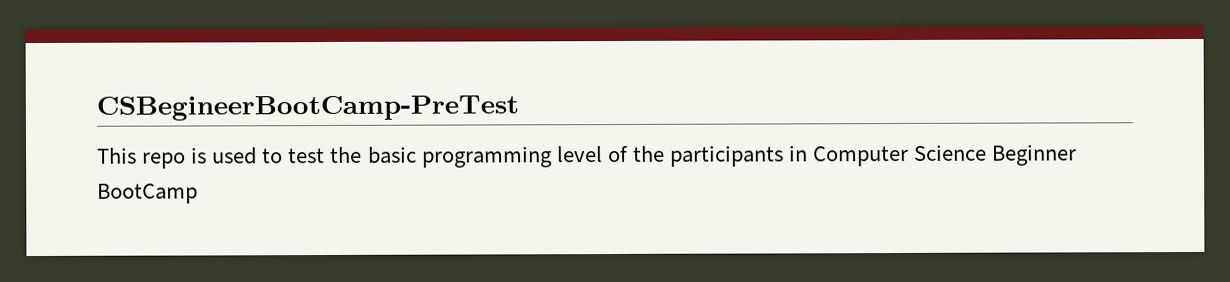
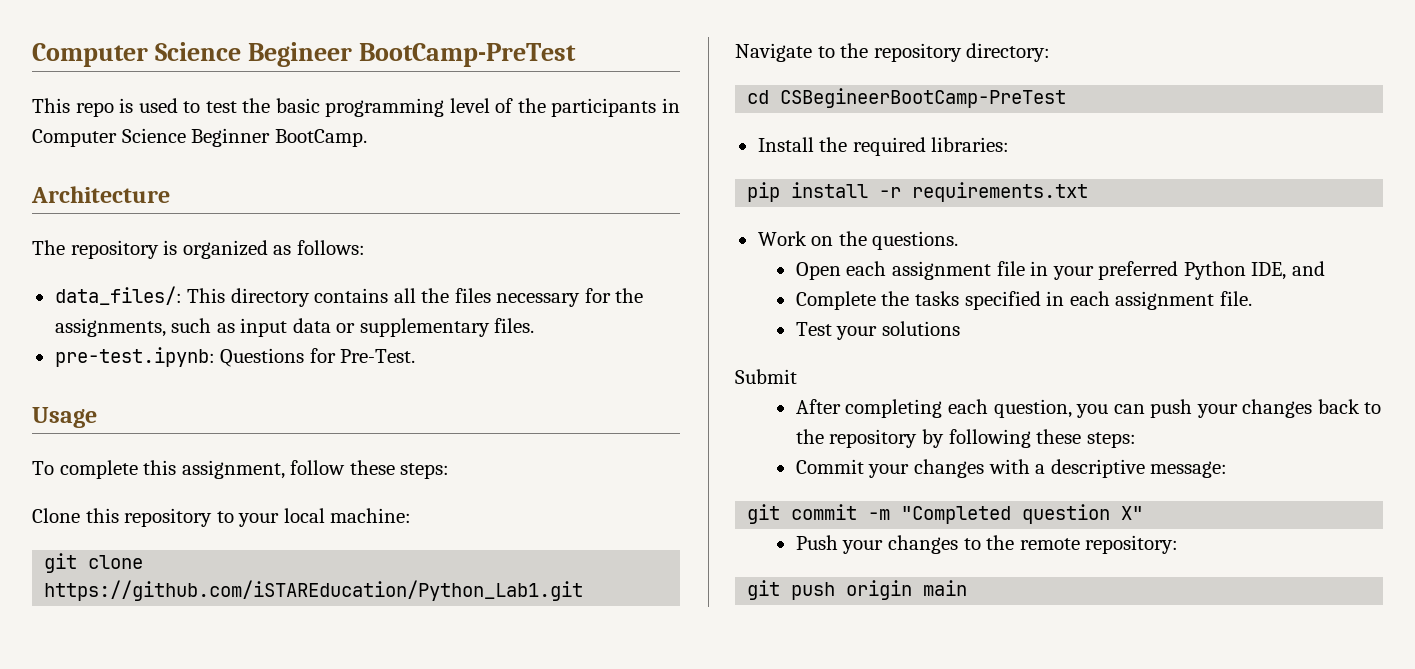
[96,95,519,121] CSBegineerBootCamp-PreTest -> [32,42,577,67] Computer Science Begineer BootCamp-PreTest
[97,183,198,204] BootCamp -> [274,129,367,147] [31,186,170,203] [32,240,365,259] [54,286,644,307] [54,318,535,337] [54,347,416,367] [32,407,97,428] [32,460,450,479] [32,508,412,527] [44,553,144,573] [44,580,584,601] [735,43,1051,62] [747,88,1067,108] [757,137,1010,156] [747,182,1089,202] [757,231,959,250] [795,261,1325,280] [795,291,1252,310] [795,321,960,340] [735,369,797,384] [795,399,1382,418] [795,429,1136,448] [795,459,1228,478] [747,504,1144,524] [795,535,1179,554] [747,580,968,600] BootCamp. // Architecture // The repository is organized as follows: // data_files/: This directory contains all the files necessary for the assignments, such as input data or supplementary files. // pre-test.ipynb: Questions for Pre-Test. // Usage // To complete this assignment, follow these steps: // Clone this repository to your local machine: // git clone https://github.com/iSTAREducation/Python_Lab1.git // Navigate to the repository directory: // cd CSBegineerBootCamp-PreTest // Install the required libraries: // pip install -r requirements.txt // Work on the questions. // Open each assignment file in your preferred Python IDE, and // Complete the tasks specified in each assignment file. // Test your solutions // Submit // After completing each question, you can push your changes back to the repository by following these steps: // Commit your changes with a descriptive message: // git commit -m "Completed question X" // Push your changes to the remote repository: // git push origin main

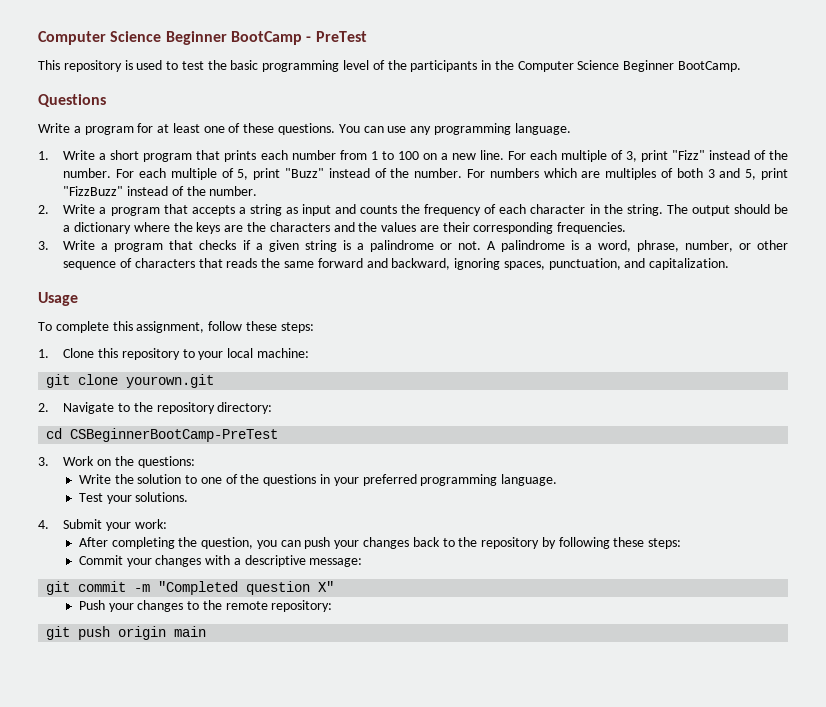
[32,42,577,67] [32,98,114,117] Computer Science Begineer BootCamp-PreTest // This repo -> [38,31,367,45] [38,60,122,72] Computer Science Beginner BootCamp - PreTest // This repository
(680, 105) none -> [494,60,514,70] the
[31,186,170,203] [32,240,365,259] [54,286,644,307] [54,318,535,337] [54,347,416,367] Architecture // The repository is organized as follows: // data_files/: This directory contains all the files necessary for the assignments, such as input data or supplementary files. // pre-test.ipynb: Questions for Pre-Test. -> [38,94,106,107] [38,123,571,135] [38,150,788,162] [63,168,788,180] [63,186,258,196] [38,204,789,216] [63,222,627,234] [38,240,789,252] [63,258,730,270] Questions // Write a program for at least one of these questions. You can use any programming language. // 1. Write a short program that prints each number from 1 to 100 on a new line. For each multiple of 3, print "Fizz" instead of the number. For each multiple of 5, print "Buzz" instead of the number. For numbers which are multiples of both 3 and 5, print "FizzBuzz" instead of the number. // 2. Write a program that accepts a string as input and counts the frequency of each character in the string. The output should be a dictionary where the keys are the characters and the values are their corresponding frequencies. // 3. Write a program that checks if a given string is a palindrome or not. A palindrome is a word, phrase, number, or other sequence of characters that reads the same forward and backward, ignoring spaces, punctuation, and capitalization.
(450, 471) none -> [38,349,49,358] 1.
[44,580,584,601] https://github.com/iSTAREducation/Python_Lab1.git // -> [126,374,215,388] [38,403,49,412] yourown.git // 2.
[780,88,1067,108] [757,137,1010,156] [747,182,1089,202] [757,231,959,250] [795,261,1325,280] [795,291,1252,310] CSBegineerBootCamp-PreTest // Install the required libraries: // pip install -r requirements.txt // Work on the questions. // Open each assignment file in your preferred Python IDE, and // Complete the tasks specified in each assignment file. -> [70,428,279,442] [38,456,195,468] [78,474,558,486] CSBeginnerBootCamp-PreTest // 3. Work on the questions: // Write the solution to one of the questions in your preferred programming language.
[881,321,960,336] solutions // -> [135,492,189,502] [38,520,49,529] solutions. // 4.
(797, 376) none -> [106,519,167,531] your work:
[947,399,988,414] each -> [178,537,198,547] the

